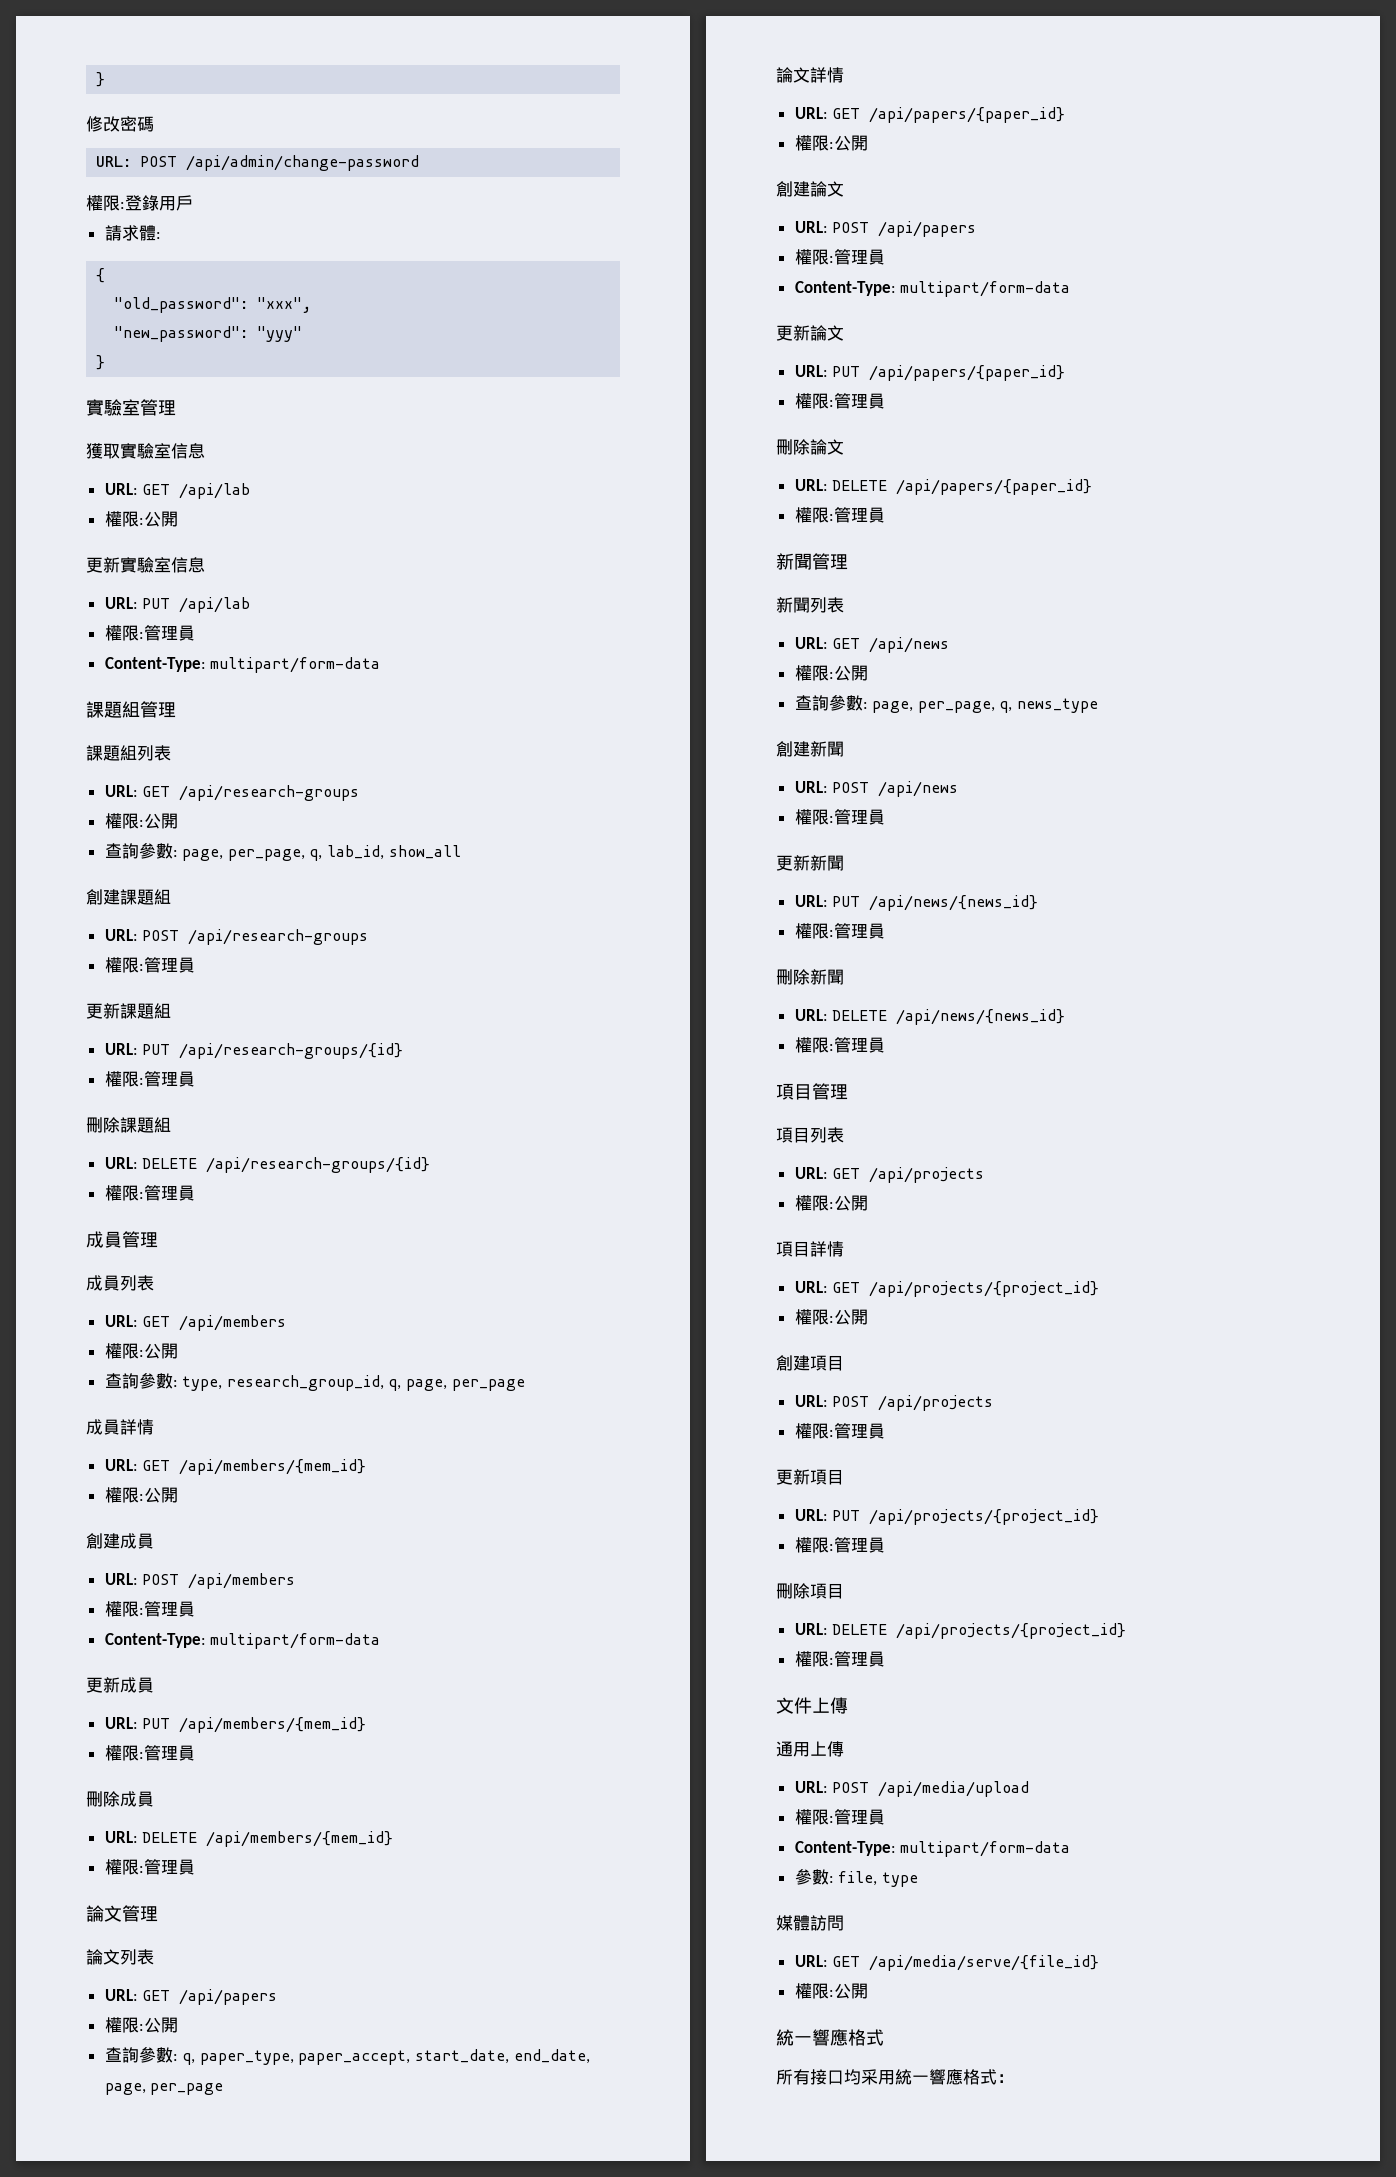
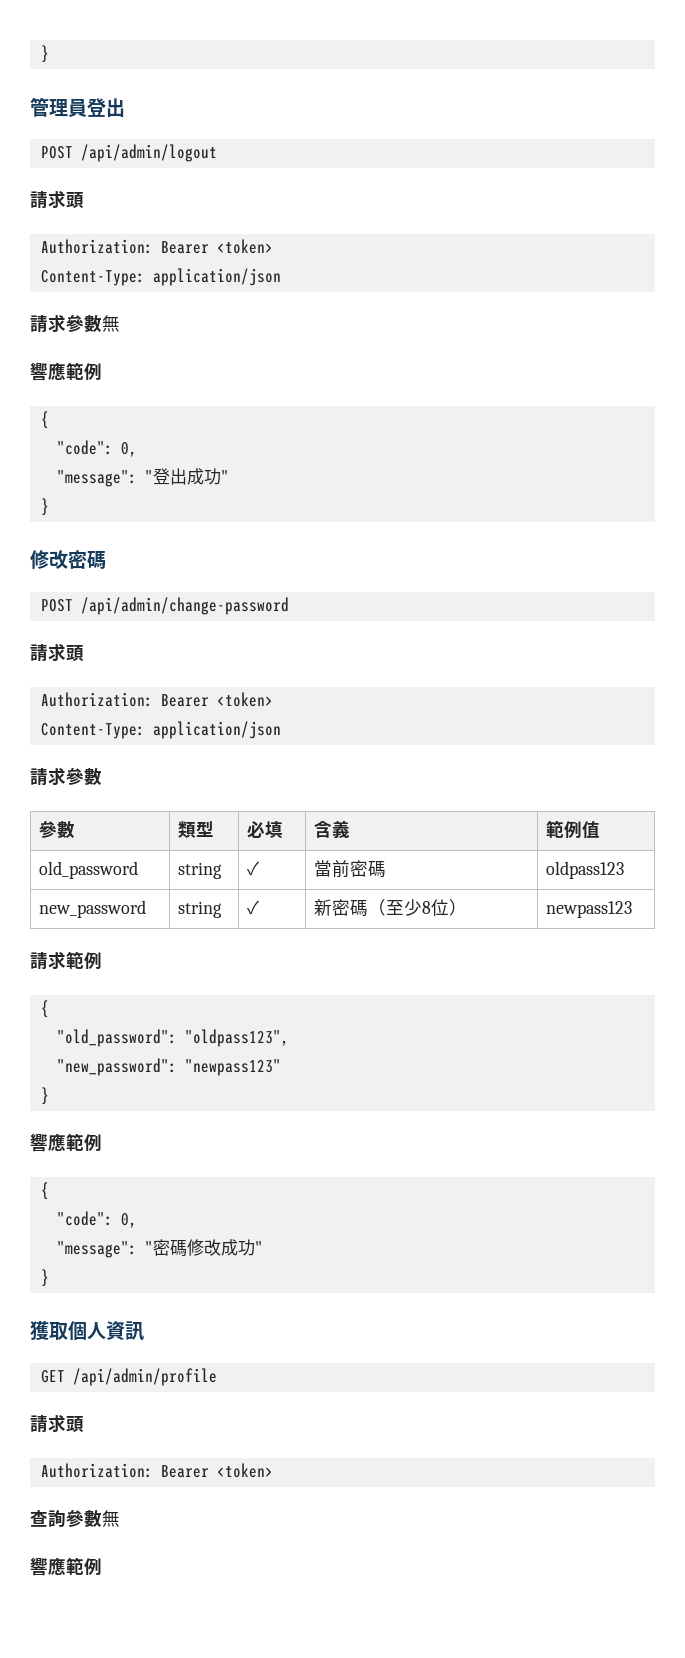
[96,72,106,87] } -> [40,45,49,63] [30,97,125,117] [40,144,217,162] [30,190,84,209] [40,239,273,254] [40,268,281,286] [30,314,120,333] [30,362,102,381] [40,411,49,429] [56,440,137,457] [56,468,229,487] [40,498,49,516] } // 管理員登出 // POST /api/admin/logout // 請求頭 // Authorization: Bearer <token> // Content-Type: application/json // 請求參數無 // 響應範例 // { // "code": 0, // "message": "登出成功" // }
[96,156,132,167] URL: -> (106, 560) none
[86,195,193,211] [104,225,161,241] 權限:登錄用戶 // 請求體: -> [30,643,84,662] [40,692,273,707] [40,721,281,739] [30,767,102,786] [38,820,75,839] [177,821,214,838] [246,821,283,838] [313,820,350,838] [545,820,600,839] [38,861,138,879] [177,862,222,879] [246,861,260,876] [313,860,386,878] [545,861,624,879] [38,900,146,918] [177,901,222,918] [246,900,260,915] [313,899,467,917] [545,901,632,918] [30,951,102,970] 請求頭 // Authorization: Bearer <token> // Content-Type: application/json // 請求參數 // 參數 | 類型 | 必填 | 含義 | 範例值 // old_password | string | ✓ | 當前密碼 | oldpass123 // new_password | string | ✓ | 新密碼（至少8位） | newpass123 // 請求範例
[257,297,312,313] "xxx", -> [184,1029,289,1047] "oldpass123",
[257,326,303,342] [96,355,106,370] [86,399,176,416] [86,443,205,459] [104,483,251,499] [104,511,178,527] [86,557,205,573] [104,597,251,613] [104,625,195,641] [104,657,381,673] [86,701,176,718] [86,745,171,761] [104,785,360,801] [104,813,178,829] [104,842,461,861] [86,889,171,905] [104,929,369,945] [104,957,195,973] [86,1003,171,1019] [104,1043,404,1059] [104,1071,195,1087] [86,1117,171,1133] [104,1157,431,1173] [104,1185,195,1201] [86,1231,158,1248] [86,1275,154,1291] [104,1315,287,1331] [104,1343,178,1359] [104,1372,525,1391] [86,1419,154,1435] [104,1459,367,1475] [104,1487,178,1503] [86,1533,154,1549] [104,1573,296,1589] [104,1601,195,1617] [104,1633,381,1649] [86,1677,154,1693] [104,1717,367,1733] [104,1745,195,1761] [86,1791,154,1807] [104,1831,394,1847] [104,1859,195,1875] [86,1905,158,1922] [86,1949,154,1965] [104,1989,278,2005] [104,2017,178,2033] [104,2046,590,2065] [104,2083,224,2095] [776,67,844,83] [794,107,1066,123] [794,135,868,151] [776,181,844,197] [794,221,977,237] [794,249,885,265] [794,281,1071,297] [776,325,844,341] [794,365,1066,381] [794,393,885,409] [776,439,844,455] [794,479,1093,495] [794,507,885,523] [776,553,848,570] [776,597,844,613] [794,637,950,653] [794,665,868,681] [794,694,1099,713] [776,741,844,757] [794,781,959,797] [794,809,885,825] [776,855,844,871] [794,895,1039,911] [794,923,885,939] [776,969,844,985] [794,1009,1066,1025] [794,1037,885,1053] [776,1083,848,1100] [776,1127,844,1143] [794,1167,985,1183] [794,1195,868,1211] [776,1241,844,1257] [794,1281,1100,1297] [794,1309,868,1325] [776,1355,844,1371] [794,1395,994,1411] [794,1423,885,1439] [776,1469,844,1485] [794,1509,1100,1525] [794,1537,885,1553] [776,1583,844,1599] [794,1623,1127,1639] [794,1651,885,1667] [776,1697,848,1714] [776,1741,844,1757] [794,1781,1030,1797] [794,1809,885,1825] [794,1841,1071,1857] [794,1868,918,1887] [776,1915,844,1931] [794,1955,1100,1971] [794,1983,868,1999] [776,2029,884,2046] [776,2069,1014,2085] "yyy" // } // 實驗室管理 // 獲取實驗室信息 // URL: GET /api/lab // 權限:公開 // 更新實驗室信息 // URL: PUT /api/lab // 權限:管理員 // Content-Type: multipart/form-data // 課題組管理 // 課題組列表 // URL: GET /api/research-groups // 權限:公開 // 查詢參數: page, per_page, q, lab_id, show_all // 創建課題組 // URL: POST /api/research-groups // 權限:管理員 // 更新課題組 // URL: PUT /api/research-groups/{id} // 權限:管理員 // 刪除課題組 // URL: DELETE /api/research-groups/{id} // 權限:管理員 // 成員管理 // 成員列表 // URL: GET /api/members // 權限:公開 // 查詢參數: type, research_group_id, q, page, per_page // 成員詳情 // URL: GET /api/members/{mem_id} // 權限:公開 // 創建成員 // URL: POST /api/members // 權限:管理員 // Content-Type: multipart/form-data // 更新成員 // URL: PUT /api/members/{mem_id} // 權限:管理員 // 刪除成員 // URL: DELETE /api/members/{mem_id} // 權限:管理員 // 論文管理 // 論文列表 // URL: GET /api/papers // 權限:公開 // 查詢參數: q, paper_type, paper_accept, start_date, end_date, page, per_page // 論文詳情 // URL: GET /api/papers/{paper_id} // 權限:公開 // 創建論文 // URL: POST /api/papers // 權限:管理員 // Content-Type: multipart/form-data // 更新論文 // URL: PUT /api/papers/{paper_id} // 權限:管理員 // 刪除論文 // URL: DELETE /api/papers/{paper_id} // 權限:管理員 // 新聞管理 // 新聞列表 // URL: GET /api/news // 權限:公開 // 查詢參數: page, per_page, q, news_type // 創建新聞 // URL: POST /api/news // 權限:管理員 // 更新新聞 // URL: PUT /api/news/{news_id} // 權限:管理員 // 刪除新聞 // URL: DELETE /api/news/{news_id} // 權限:管理員 // 項目管理 // 項目列表 // URL: GET /api/projects // 權限:公開 // 項目詳情 // URL: GET /api/projects/{project_id} // 權限:公開 // 創建項目 // URL: POST /api/projects // 權限:管理員 // 更新項目 // URL: PUT /api/projects/{project_id} // 權限:管理員 // 刪除項目 // URL: DELETE /api/projects/{project_id} // 權限:管理員 // 文件上傳 // 通用上傳 // URL: POST /api/media/upload // 權限:管理員 // Content-Type: multipart/form-data // 參數: file, type // 媒體訪問 // URL: GET /api/media/serve/{file_id} // 權限:公開 // 統一響應格式 // 所有接口均采用統一響應格式： -> [184,1059,281,1076] [40,1087,49,1105] [30,1133,102,1152] [40,1182,49,1200] [56,1211,137,1228] [56,1239,263,1258] [40,1269,49,1287] [30,1321,144,1341] [40,1368,217,1386] [30,1414,84,1433] [40,1463,273,1478] [30,1509,120,1528] [30,1557,102,1576] "newpass123" // } // 響應範例 // { // "code": 0, // "message": "密碼修改成功" // } // 獲取個人資訊 // GET /api/admin/profile // 請求頭 // Authorization: Bearer <token> // 查詢參數無 // 響應範例

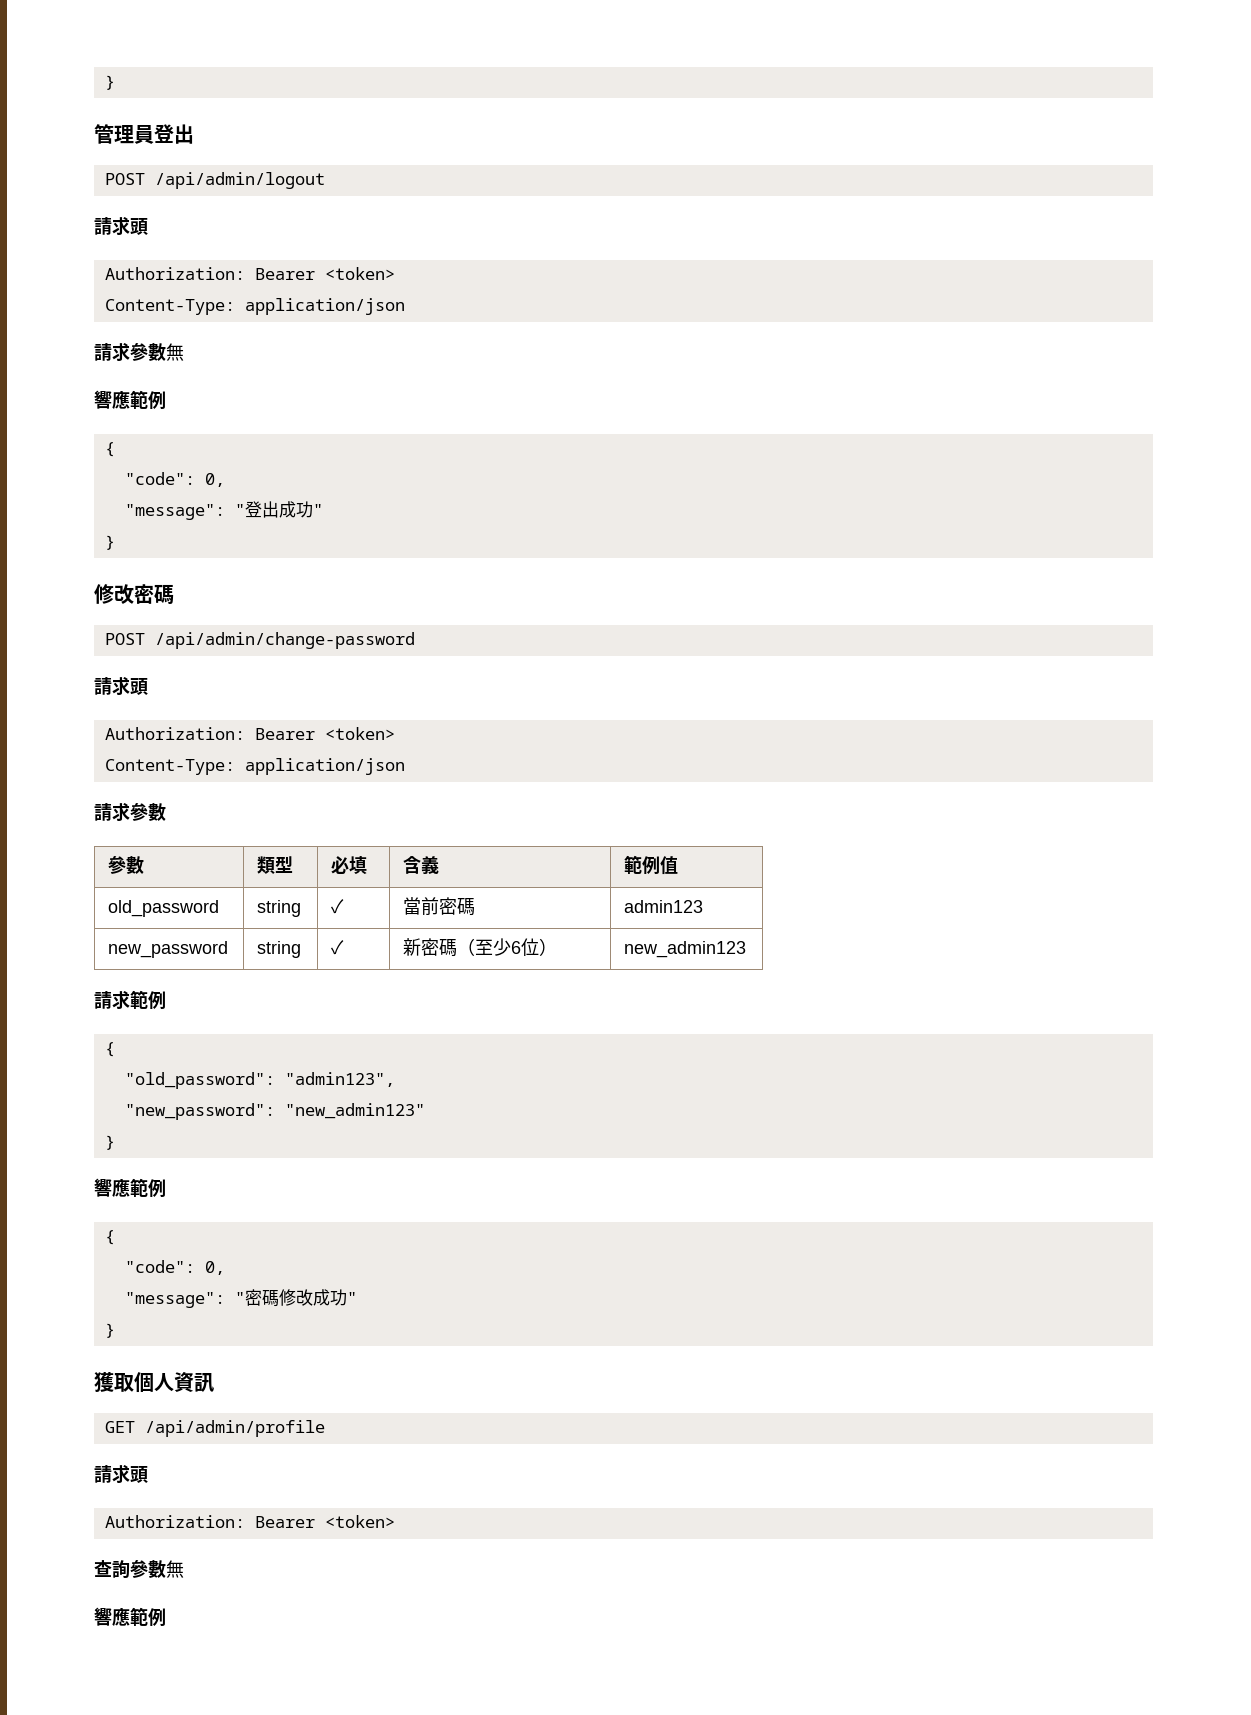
[545,861,624,879] oldpass123 -> [624,900,704,913] admin123
[421,901,431,914] 8 -> [511,941,522,954] 6
[545,901,632,918] newpass123 -> [624,941,747,958] new_admin123
[184,1029,289,1047] "oldpass123", -> [284,1072,395,1087] "admin123",
[184,1059,281,1076] "newpass123" -> [284,1103,425,1119] "new_admin123"

